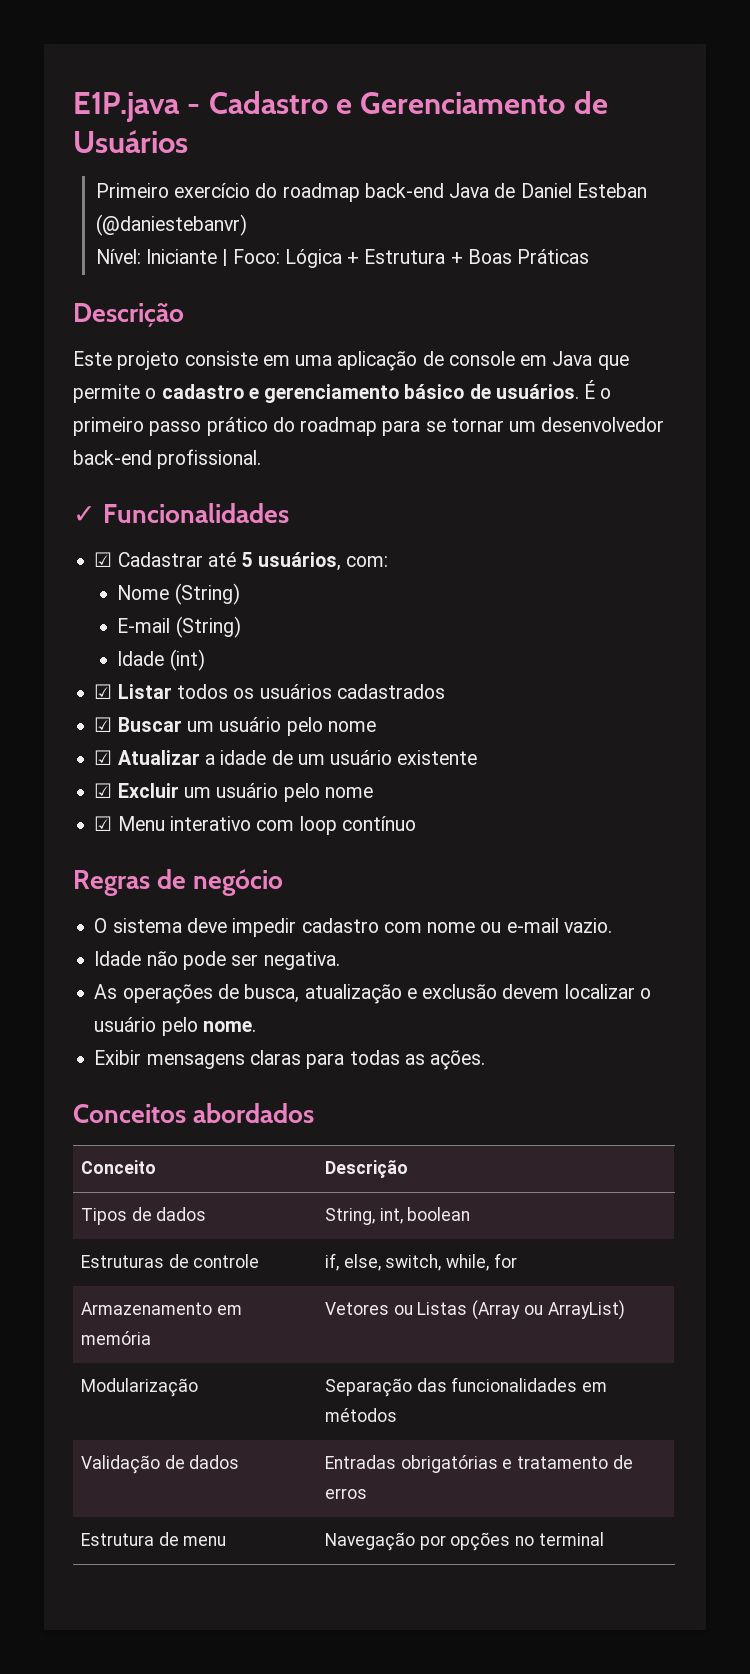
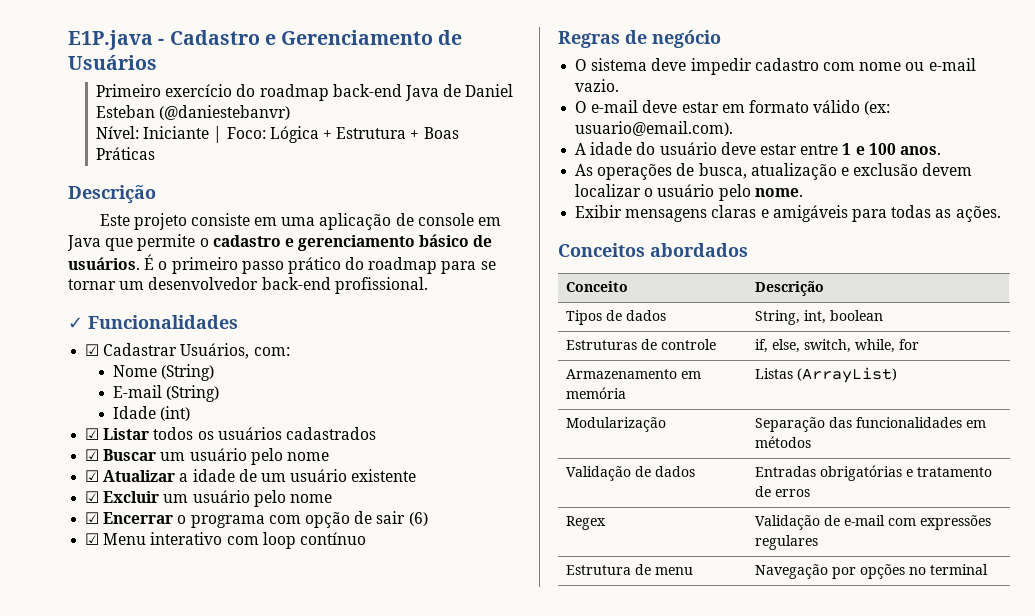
[207,552,341,571] até 5 usuários, -> [180,343,250,359] Usuários,
(373, 792) none -> [85,511,428,528] // ☑ Encerrar o programa com opção de sair (6)
[94,951,340,970] Idade não pode ser negativa. -> [575,100,891,115] [575,121,734,136] [575,142,941,155] O e-mail deve estar em formato válido (ex: usuario@email.com). // A idade do usuário deve estar entre 1 e 100 anos.
(301, 1057) none -> [760,205,848,222] e amigáveis
[324,1300,625,1320] Vetores ou Listas (Array ou ArrayList) -> [755,367,898,383] Listas (ArrayList)
(367, 1493) none -> [566,516,607,530] [755,515,992,530] [755,535,819,550] // Regex | Validação de e-mail com expressões regulares

